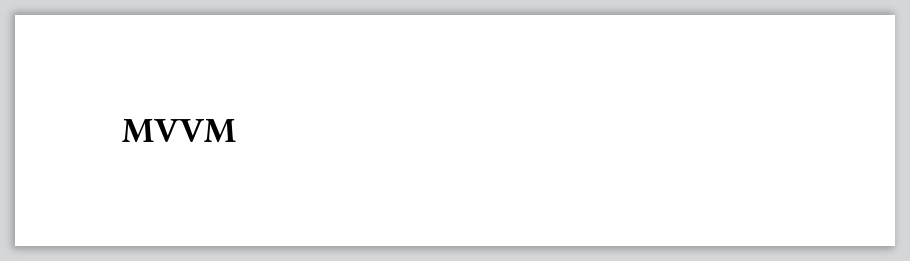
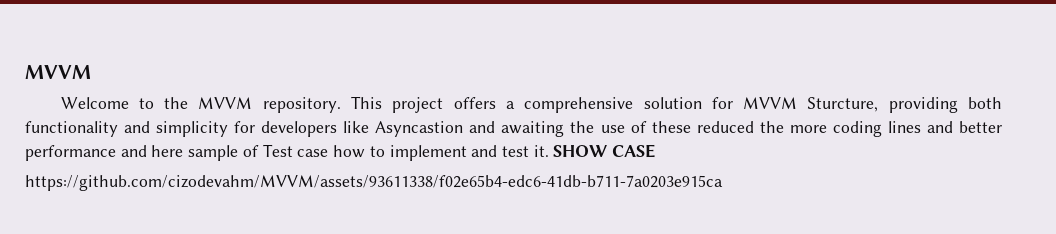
[122,119,236,143] MVVM -> [25,65,91,79] [60,96,1002,113] [25,121,1003,137] [25,144,656,161] [25,175,723,191] MVVM // Welcome to the MVVM repository. This project offers a comprehensive solution for MVVM Sturcture, providing both functionality and simplicity for developers like Asyncastion and awaiting the use of these reduced the more coding lines and better performance and here sample of Test case how to implement and test it. SHOW CASE // https://github.com/cizodevahm/MVVM/assets/93611338/f02e65b4-edc6-41db-b711-7a0203e915ca

